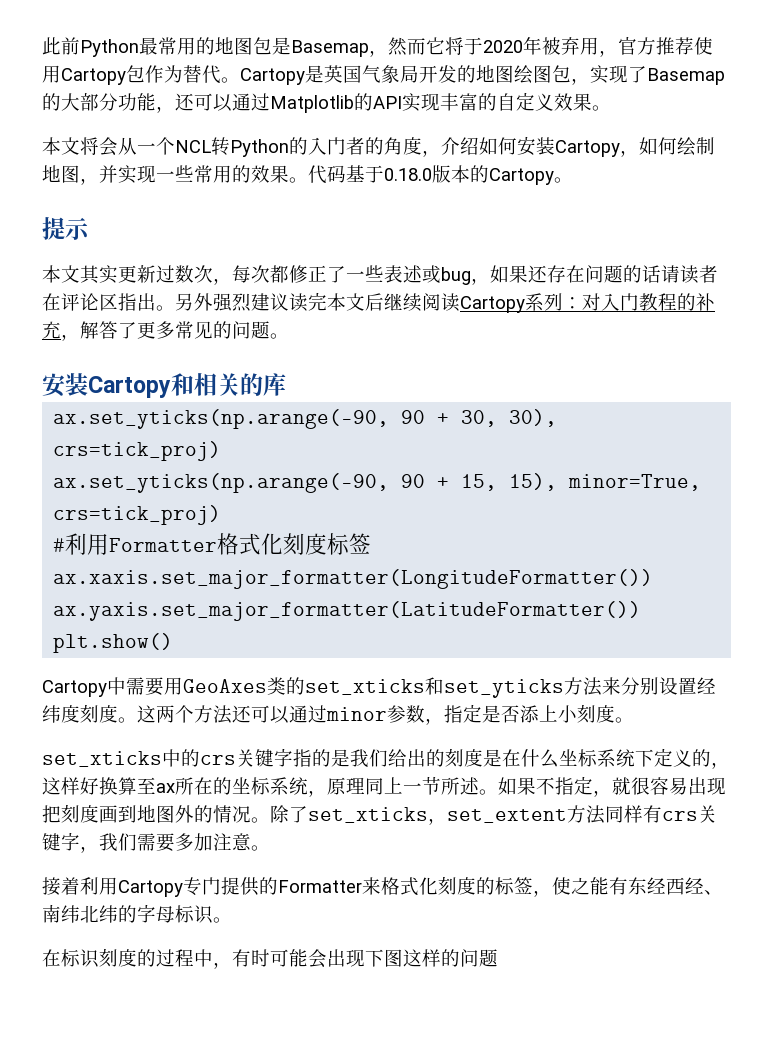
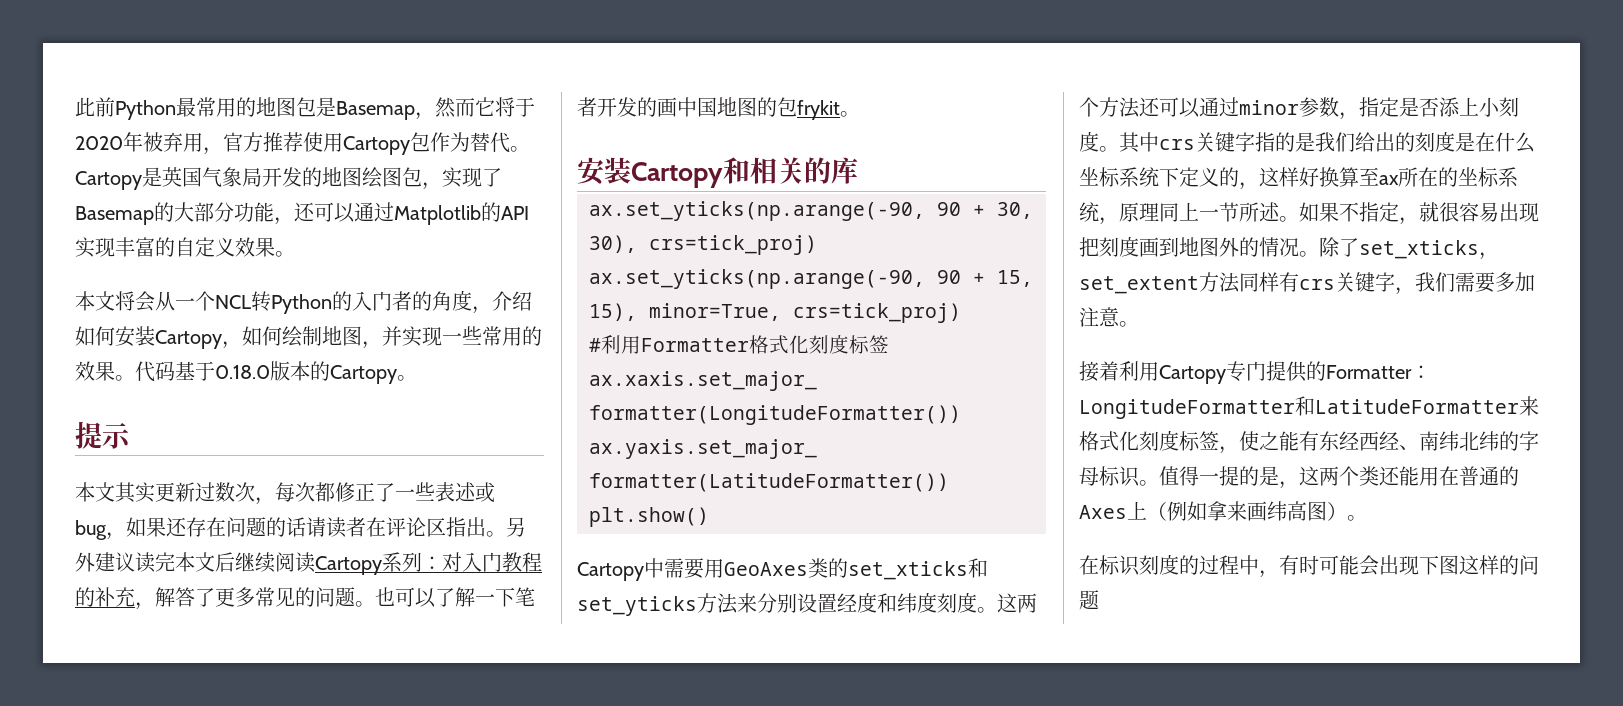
[213,293,251,312] 强烈 -> (95, 562) none
(289, 336) none -> [375,587,535,608] [577,97,860,120] 也可以了解一下笔者开发的画中国地图的包frykit。
(716, 685) none -> [857,592,897,613] 度和
[42,749,200,767] // set_xticks中的 -> [1119,132,1159,153] 其中
(362, 886) none -> [1410,365,1431,379] [1079,396,1519,419] ：LongitudeFormatter和LatitudeFormatter
[476,877,495,895] 的 -> (1179, 440) none
(232, 920) none -> [1159,466,1519,489] [1079,501,1367,521] 值得一提的是，这两个类还能用在普通的Axes上（例如拿来画纬高图）。

